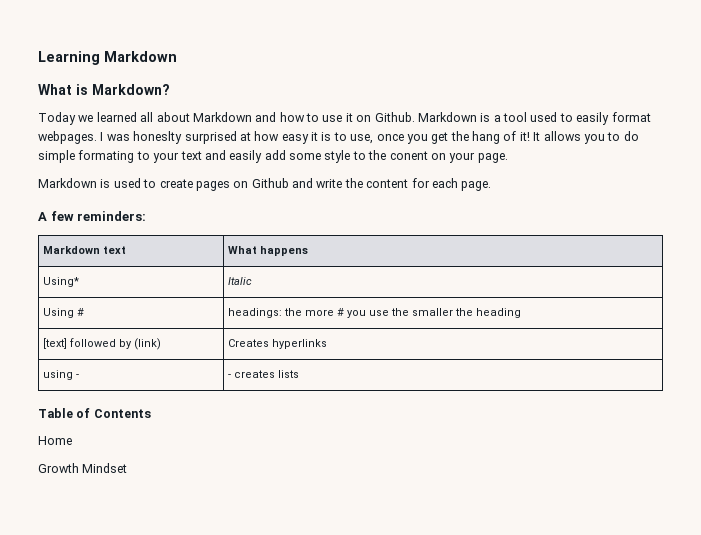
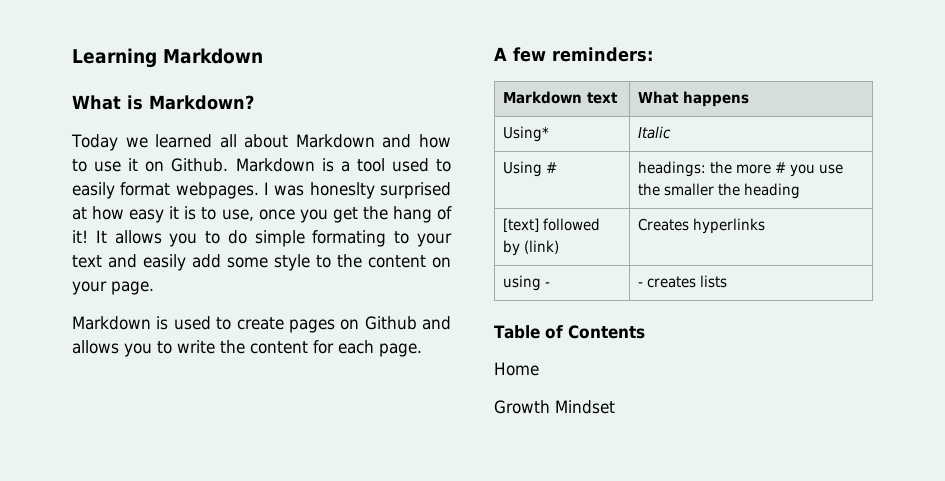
[389,151,428,160] conent -> [368,255,426,268] content
(313, 183) none -> [72,340,172,357] allows you to

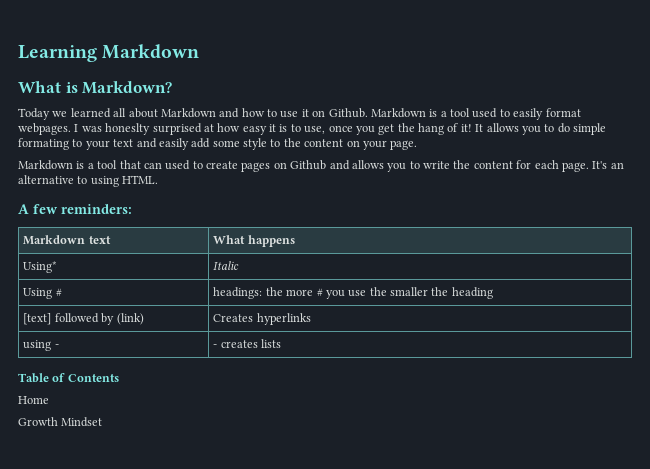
(169, 323) none -> [87,160,162,169] a tool that can
(422, 350) none -> [592,161,624,169] [18,175,159,187] It's an alternative to using HTML.

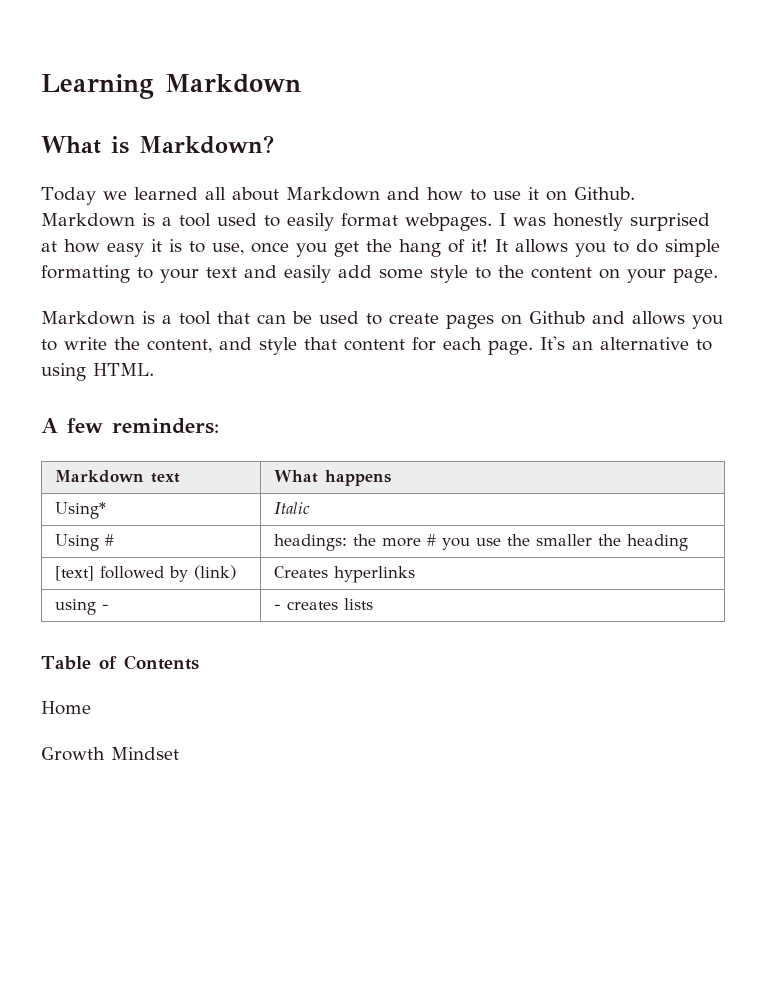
[105,123,151,135] honeslty -> [553,213,623,231] honestly
[18,138,69,150] formating -> [41,265,130,283] formatting
(162, 165) none -> [292,311,312,324] be
(471, 164) none -> [147,337,337,355] content, and style that

